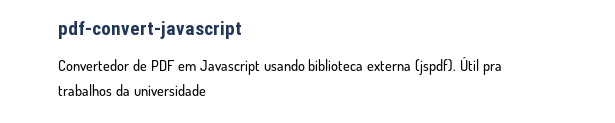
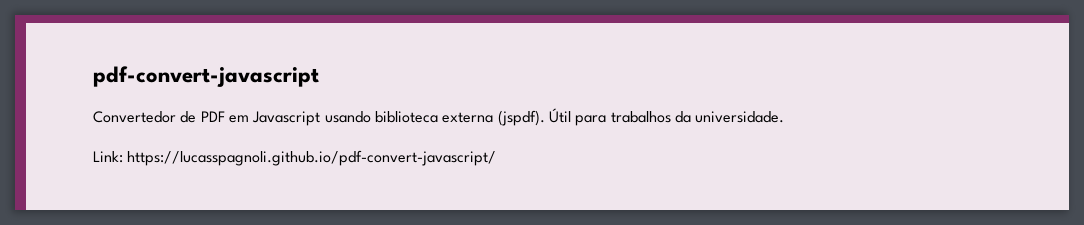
[483,64,503,75] pra -> [575,115,607,126] para
[133,84,206,96] universidade -> [695,111,785,123] [93,150,497,166] universidade. // Link: https://lucasspagnoli.github.io/pdf-convert-javascript/

